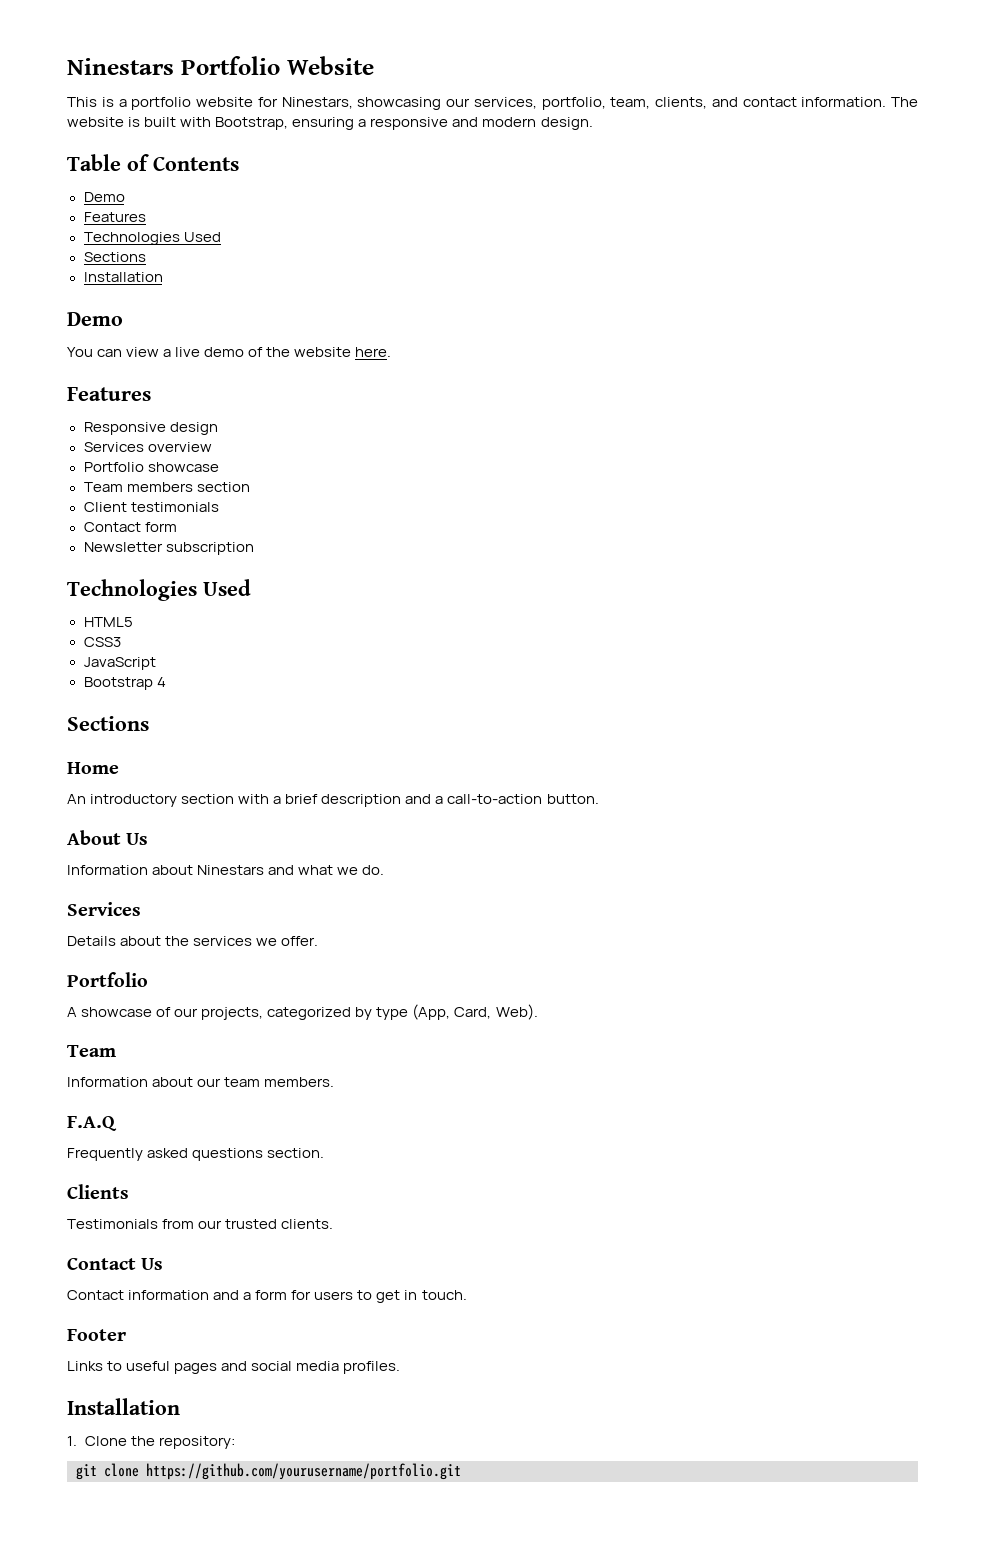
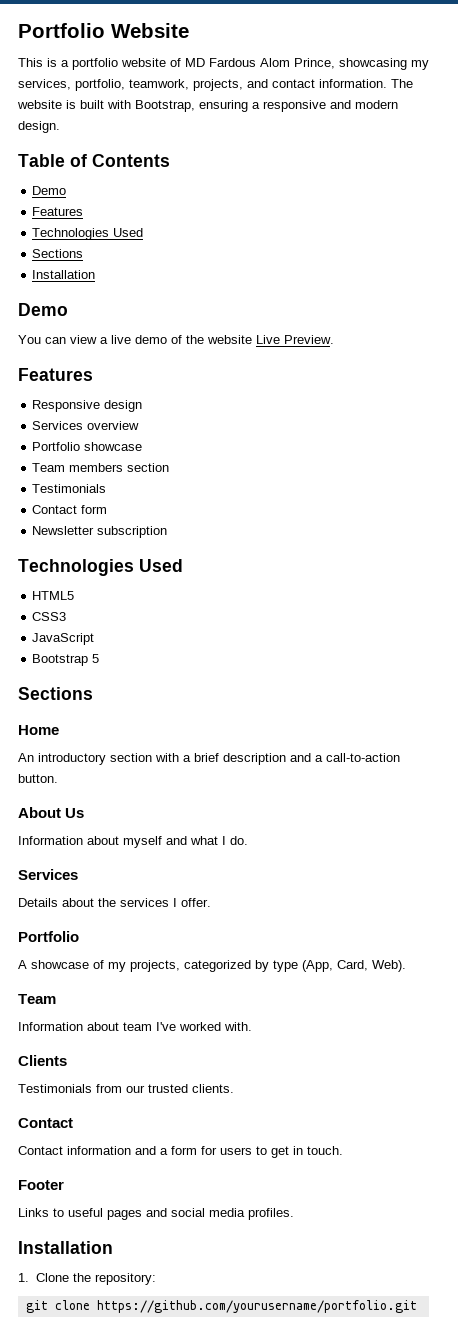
[67,58,174,75] Ninestars -> (18, 30) none
[257,97,707,110] for Ninestars, showcasing our services, portfolio, team, clients, -> [170,58,429,70] [18,79,243,91] of MD Fardous Alom Prince, showcasing my services, portfolio, teamwork, projects,
[355,347,392,357] here. -> [256,335,334,344] Live Preview.
[83,502,219,512] Client testimonials -> [32,484,107,493] Testimonials
[156,677,166,687] 4 -> [92,654,100,663] 5
[197,865,265,875] Ninestars -> [123,836,162,848] myself
[337,867,359,875] we -> [222,836,226,845] I
[256,938,278,946] we -> [173,898,177,907] I
[174,1008,199,1017] our -> [108,962,126,972] my
[197,1077,335,1087] [67,1116,117,1131] [67,1148,325,1161] our team members. // F.A.Q // Frequently asked questions section. -> [123,1022,252,1031] team I've worked with.
[141,1258,164,1270] Us -> (73, 1123) none

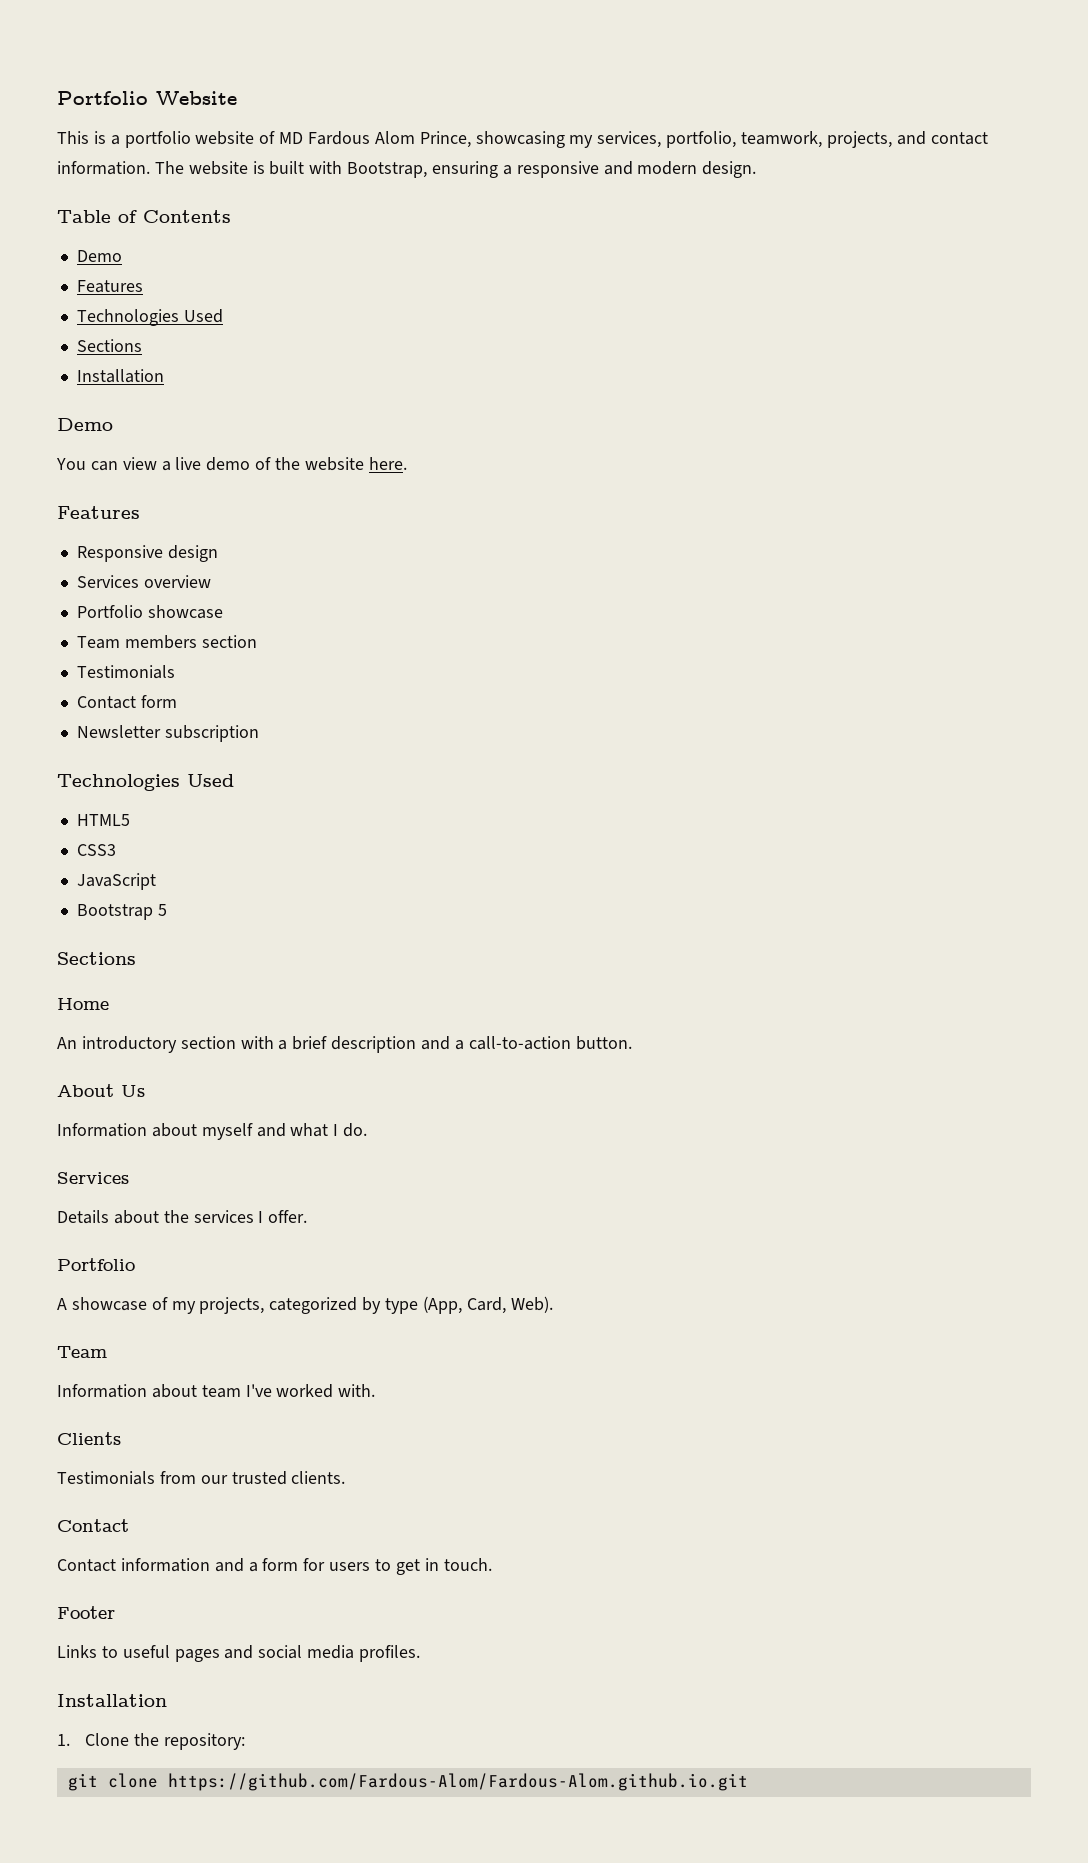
[256,335,334,344] Live Preview. -> [368,457,407,470] here.
[96,1300,417,1313] https://github.com/yourusername/portfolio.git -> [167,1773,748,1791] https://github.com/Fardous-Alom/Fardous-Alom.github.io.git

